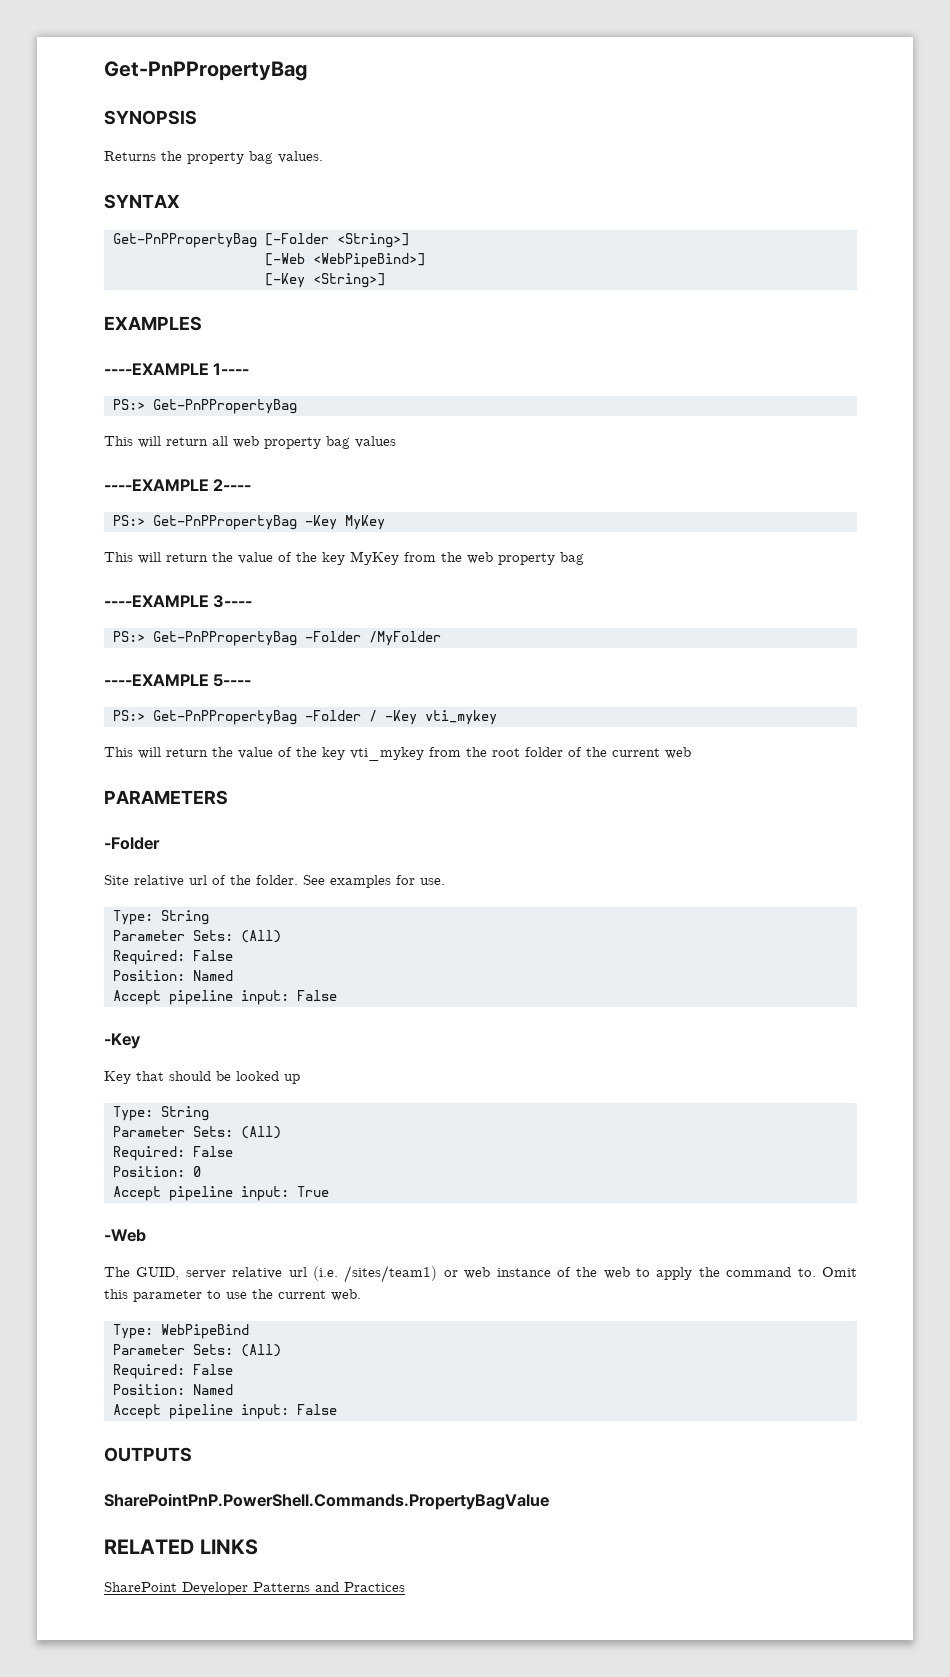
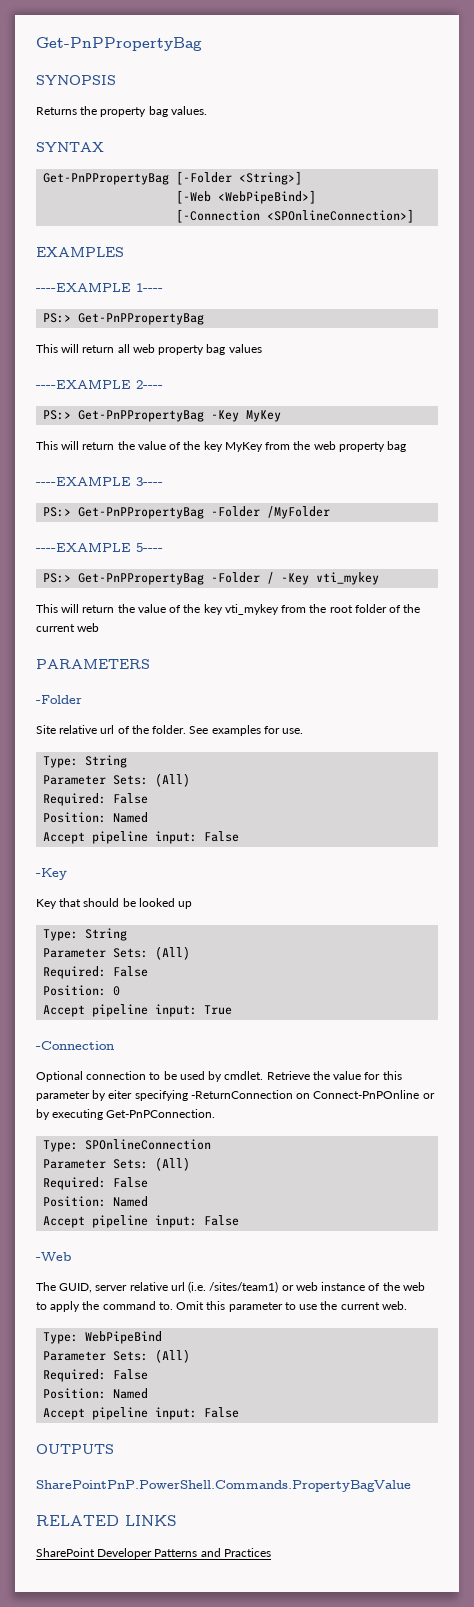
[265,273,385,288] [-Key <String>] -> [176,209,415,223] [-Connection <SPOnlineConnection>]
(329, 1191) none -> [36,1041,114,1050] [36,1071,402,1082] [36,1090,435,1101] [36,1109,216,1120] [43,1139,212,1152] [43,1157,191,1171] [43,1177,149,1190] [43,1196,149,1207] [43,1215,240,1228] // -Connection // Optional connection to be used by cmdlet. Retrieve the value for this parameter by eiter specifying -ReturnConnection on Connect-PnPOnline or by executing Get-PnPConnection. // Type: SPOnlineConnection // Parameter Sets: (All) // Required: False // Position: Named // Accept pipeline input: False

